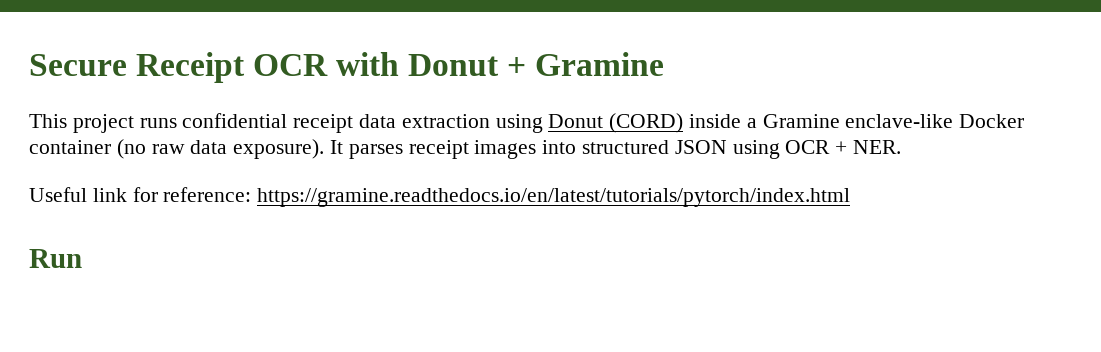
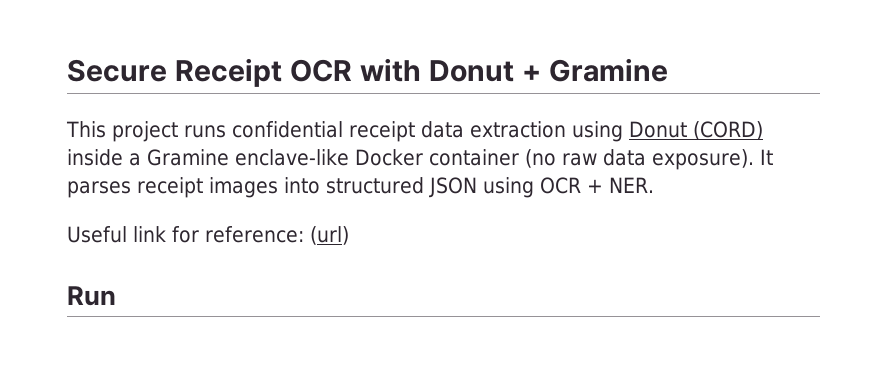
[257,188,851,207] https://gramine.readthedocs.io/en/latest/tutorials/pytorch/index.html -> [310,226,349,245] (url)

